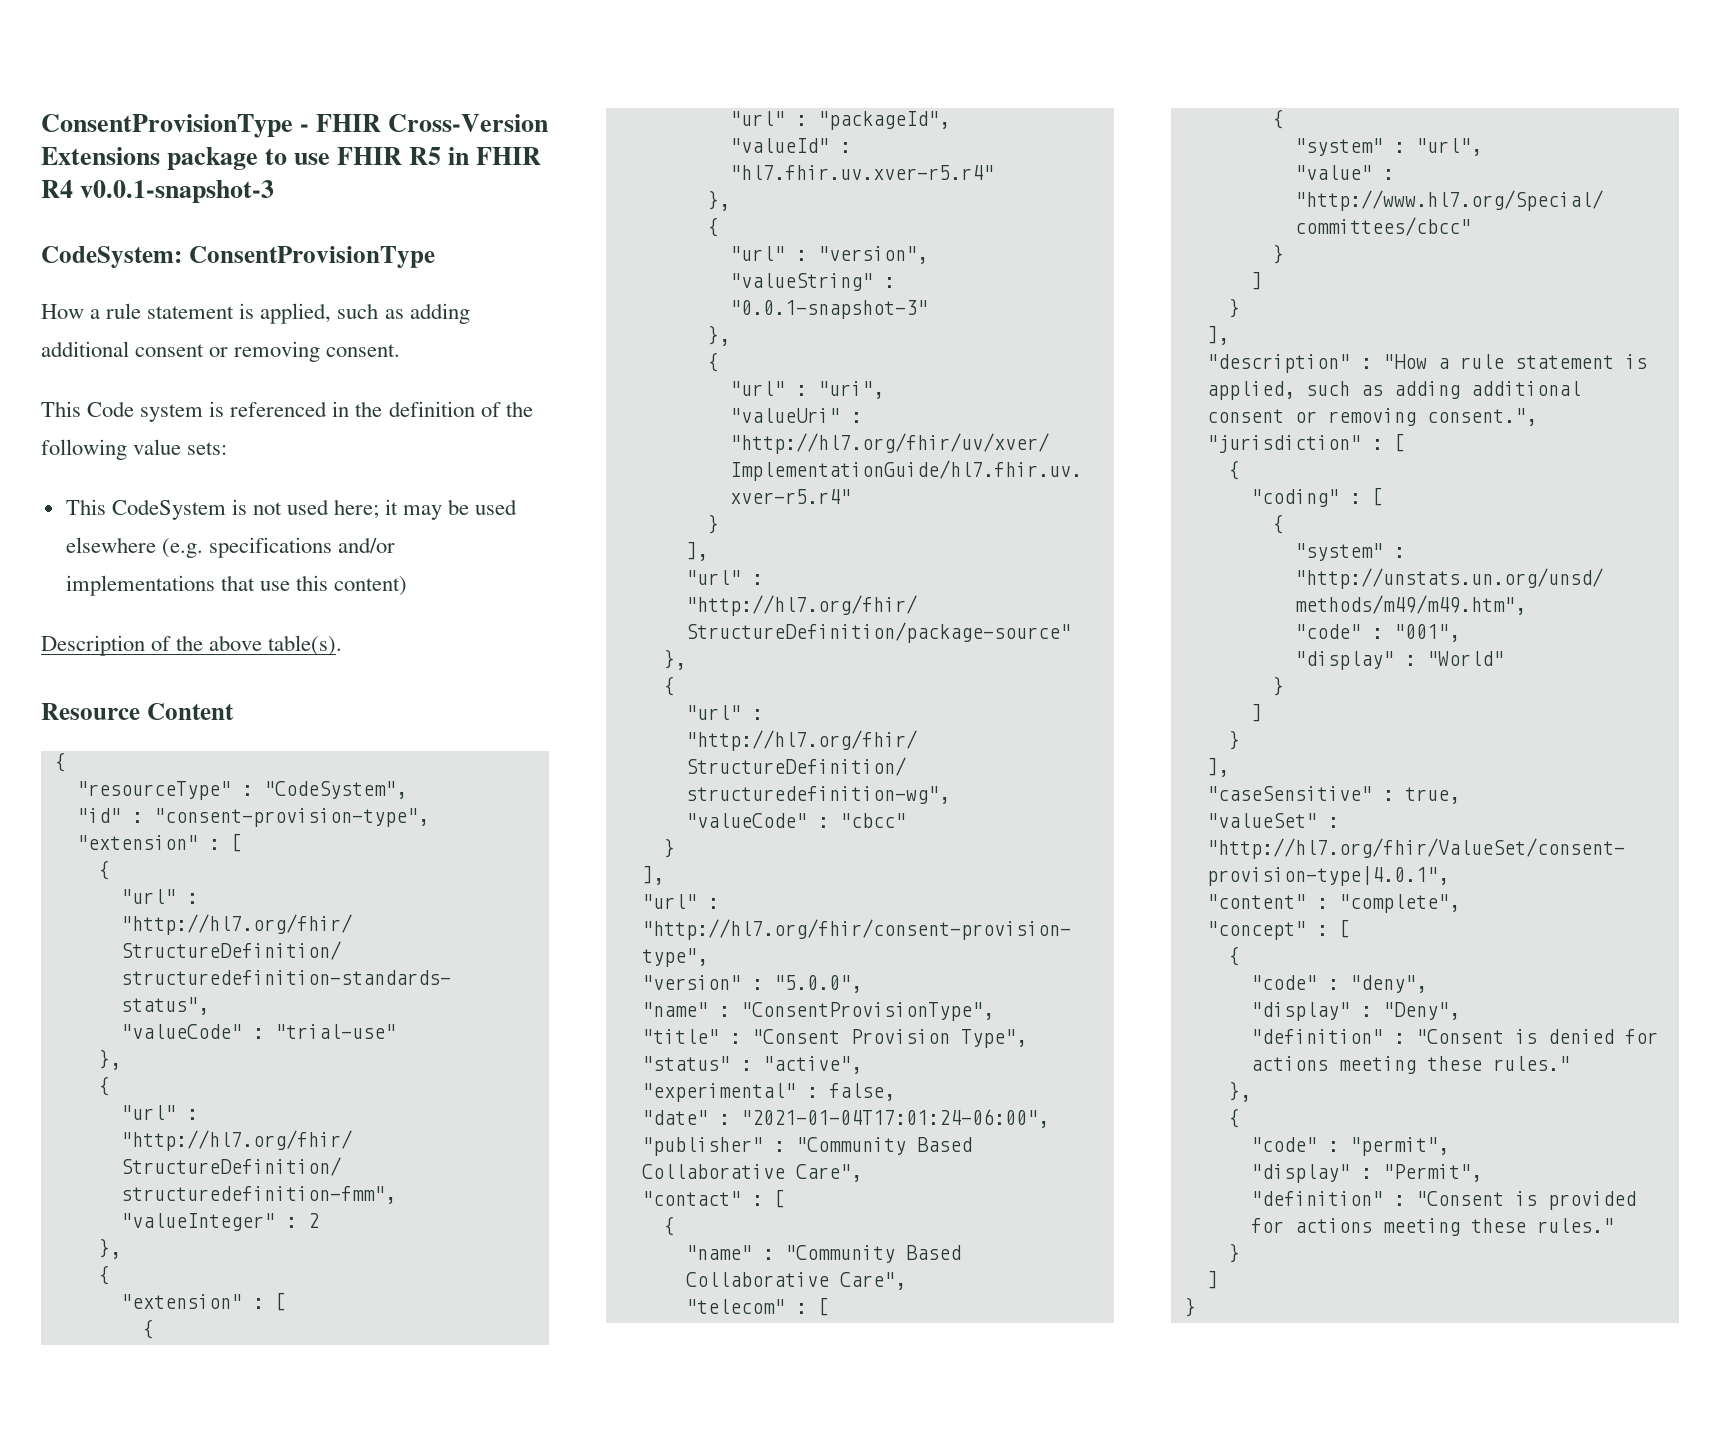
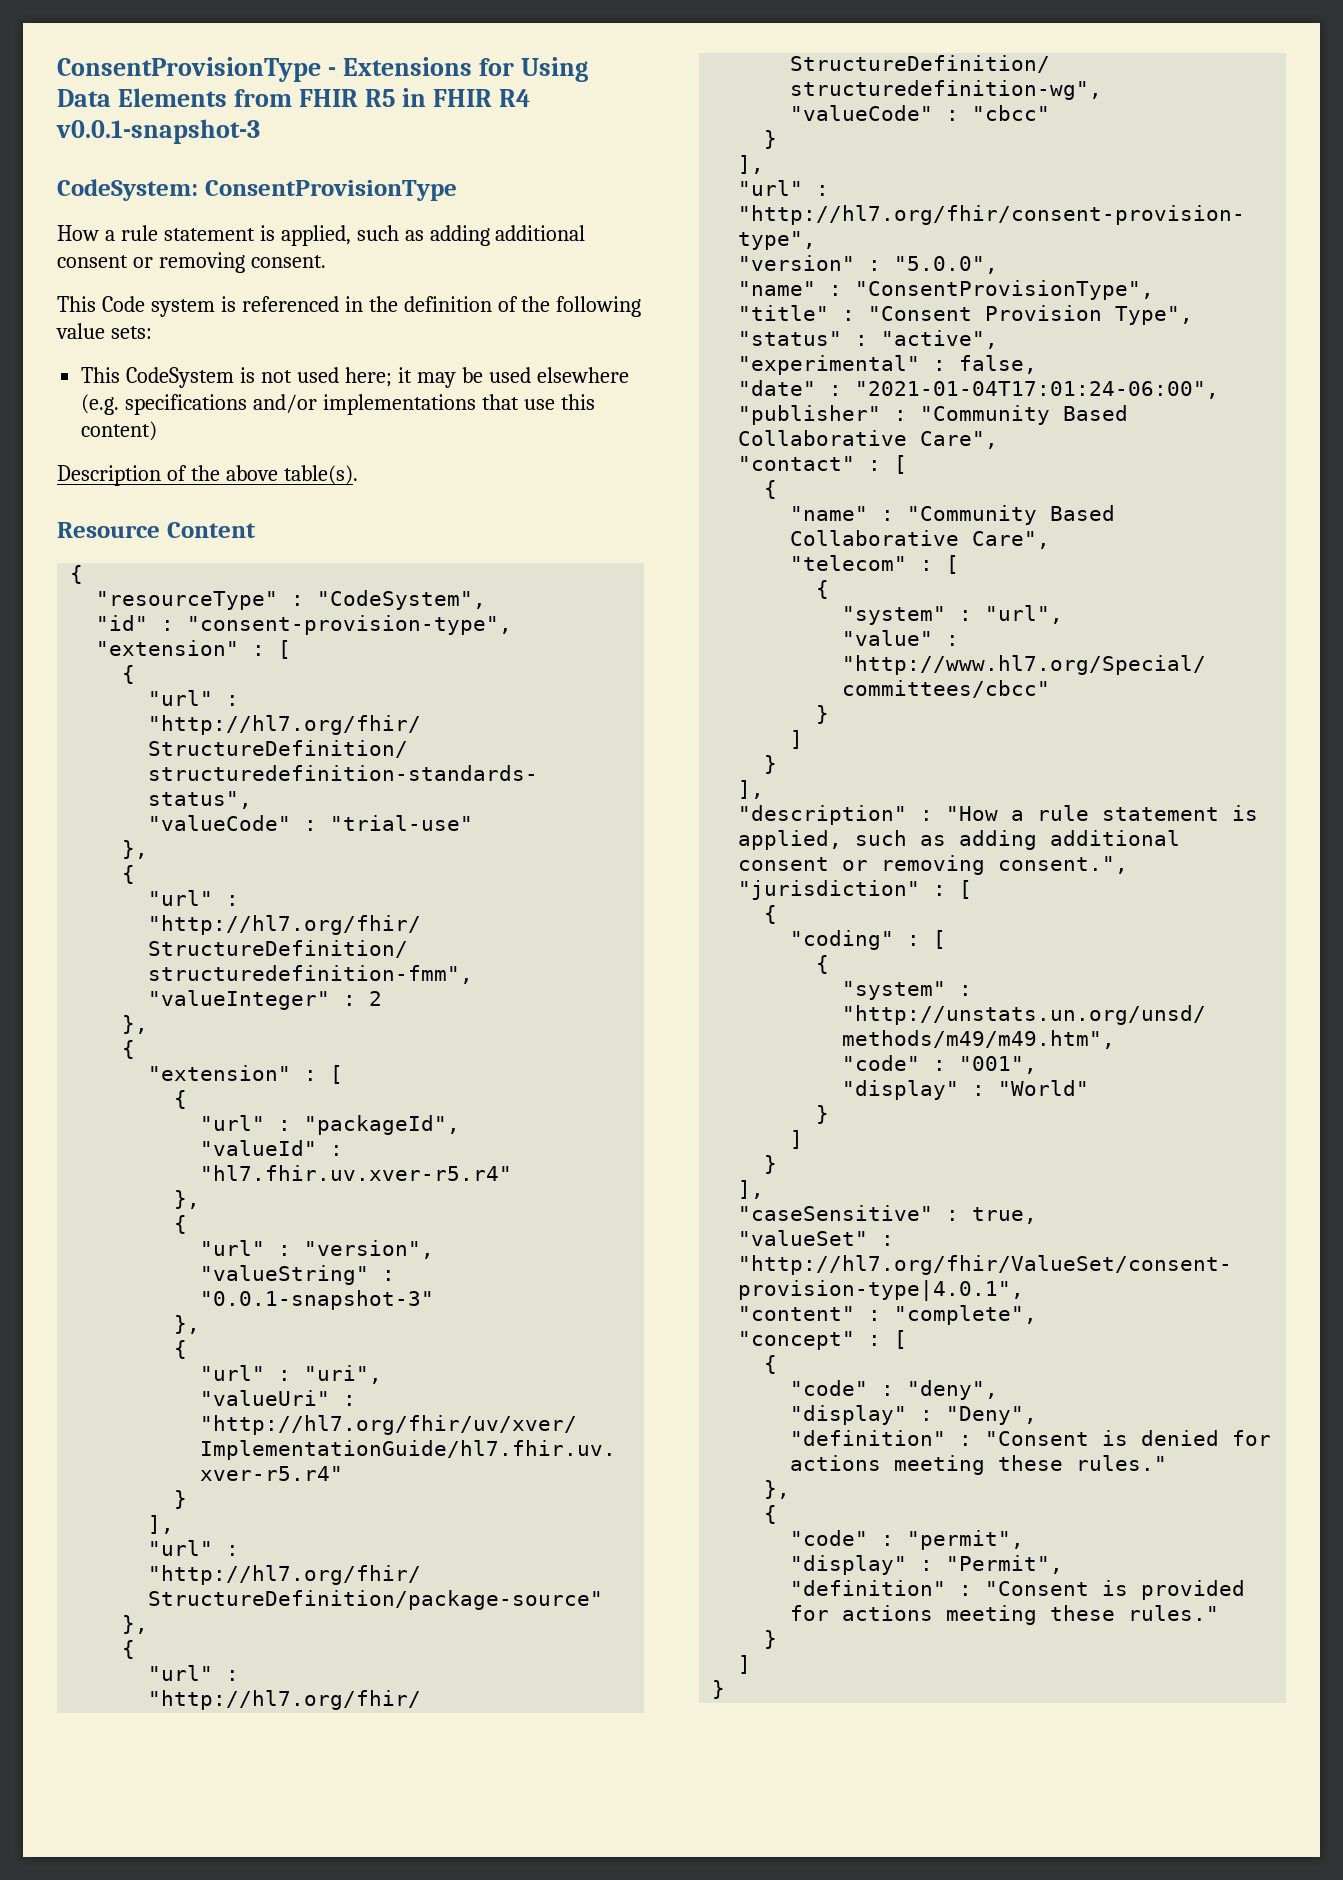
[316,114,549,132] [41,147,331,170] FHIR Cross-Version Extensions package to use -> [342,57,588,82] [57,88,292,107] Extensions for Using Data Elements from

